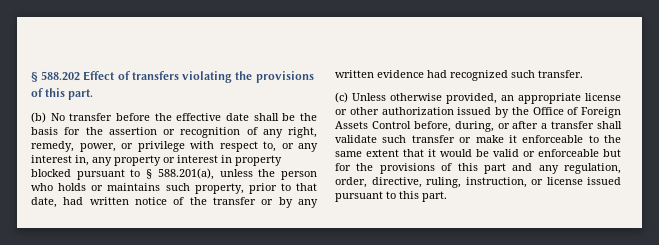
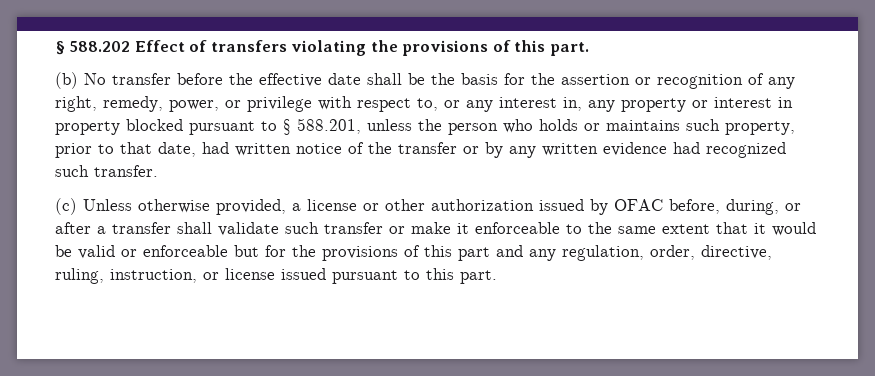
[157,168,214,180] 588.201(a), -> [297,118,361,134] 588.201,
[501,93,581,104] an appropriate -> [292,203,301,211] a
[511,107,621,118] [335,121,411,129] the Office of Foreign Assets Control -> [614,199,663,211] OFAC

